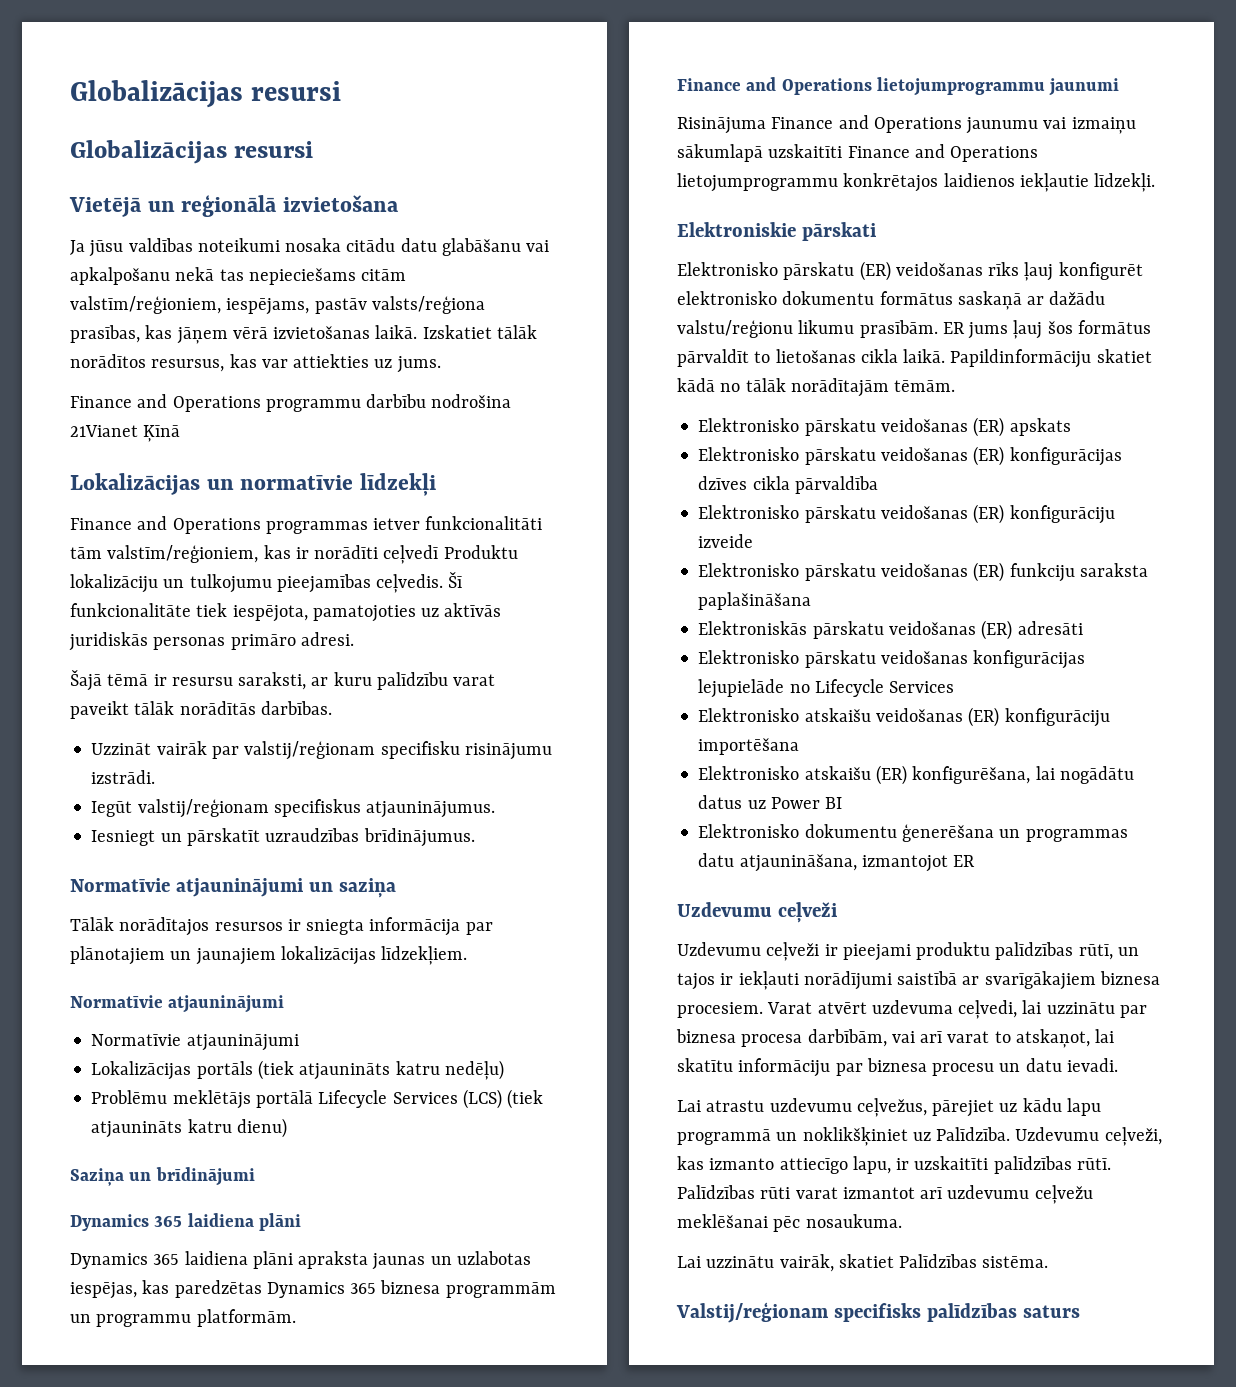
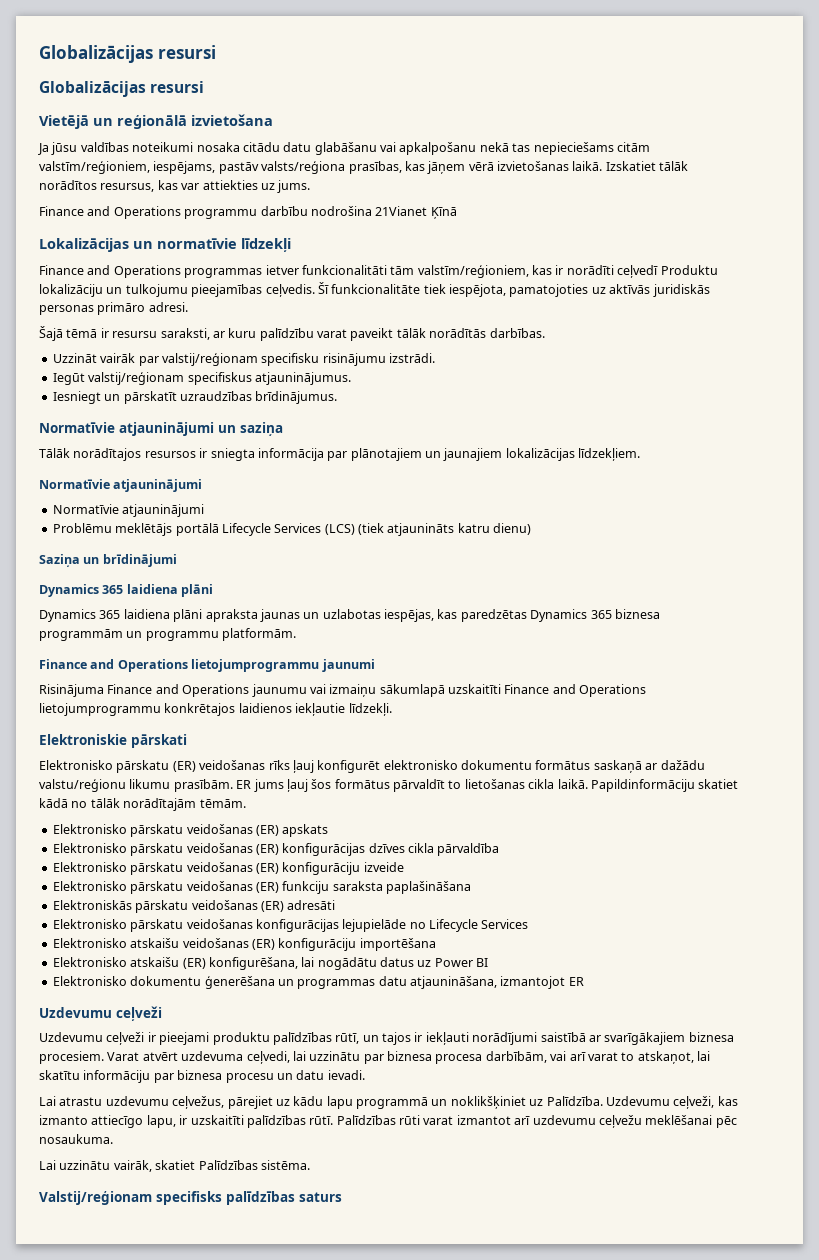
[91,1060,504,1080] // Lokalizācijas portāls (tiek atjaunināts katru nedēļu) -> (205, 510) none

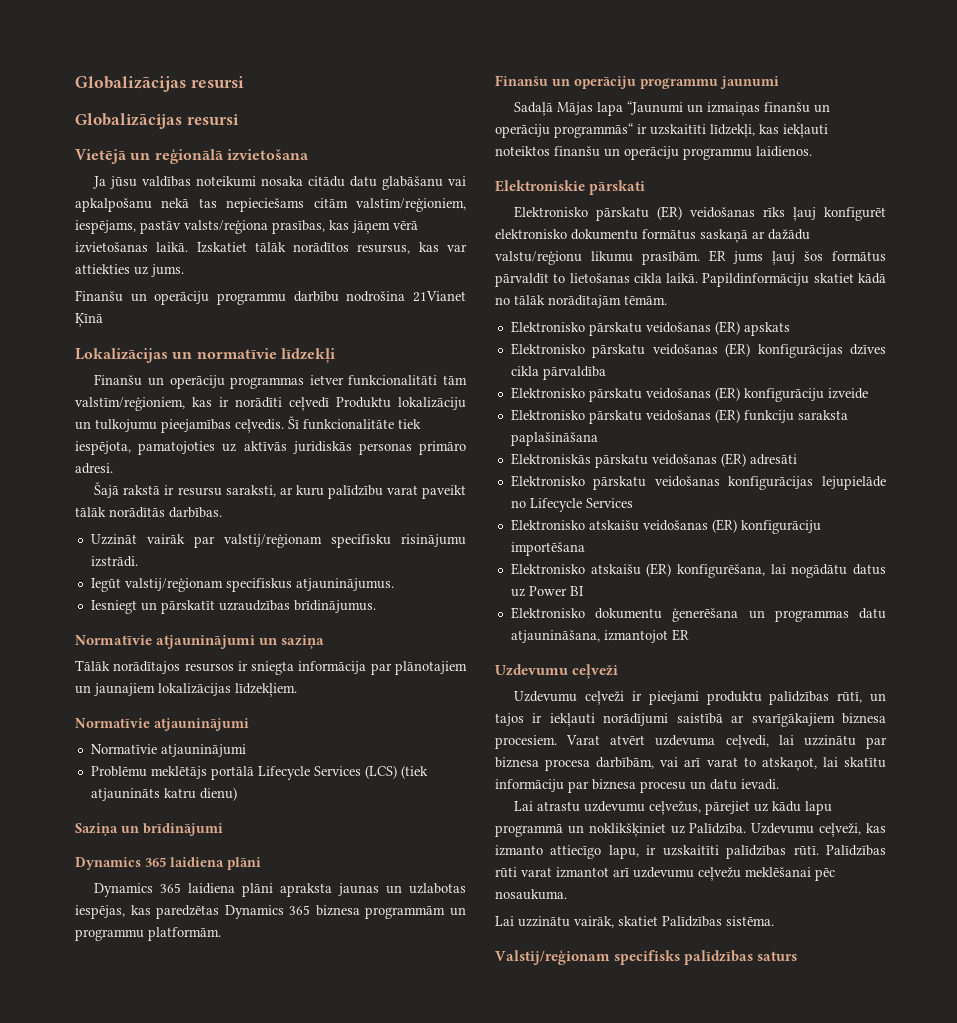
[39,206,181,219] Finance and Operations -> [75,290,210,305] Finanšu un operāciju
[39,265,181,278] Finance and Operations -> [94,374,225,389] Finanšu un operāciju
[66,329,98,338] tēmā -> [123,485,161,495] rakstā
[39,659,375,672] [39,684,647,697] [39,703,392,716] Finance and Operations lietojumprogrammu jaunumi // Risinājuma Finance and Operations jaunumu vai izmaiņu sākumlapā uzskaitīti Finance and Operations lietojumprogrammu konkrētajos laidienos iekļautie līdzekļi. -> [495,75,779,89] [514,101,831,116] [495,123,828,138] [495,146,812,160] Finanšu un operāciju programmu jaunumi // Sadaļā Mājas lapa “Jaunumi un izmaiņas finanšu un operāciju programmās“ ir uzskaitīti līdzekļi, kas iekļauti noteiktos finanšu un operāciju programmu laidienos.

